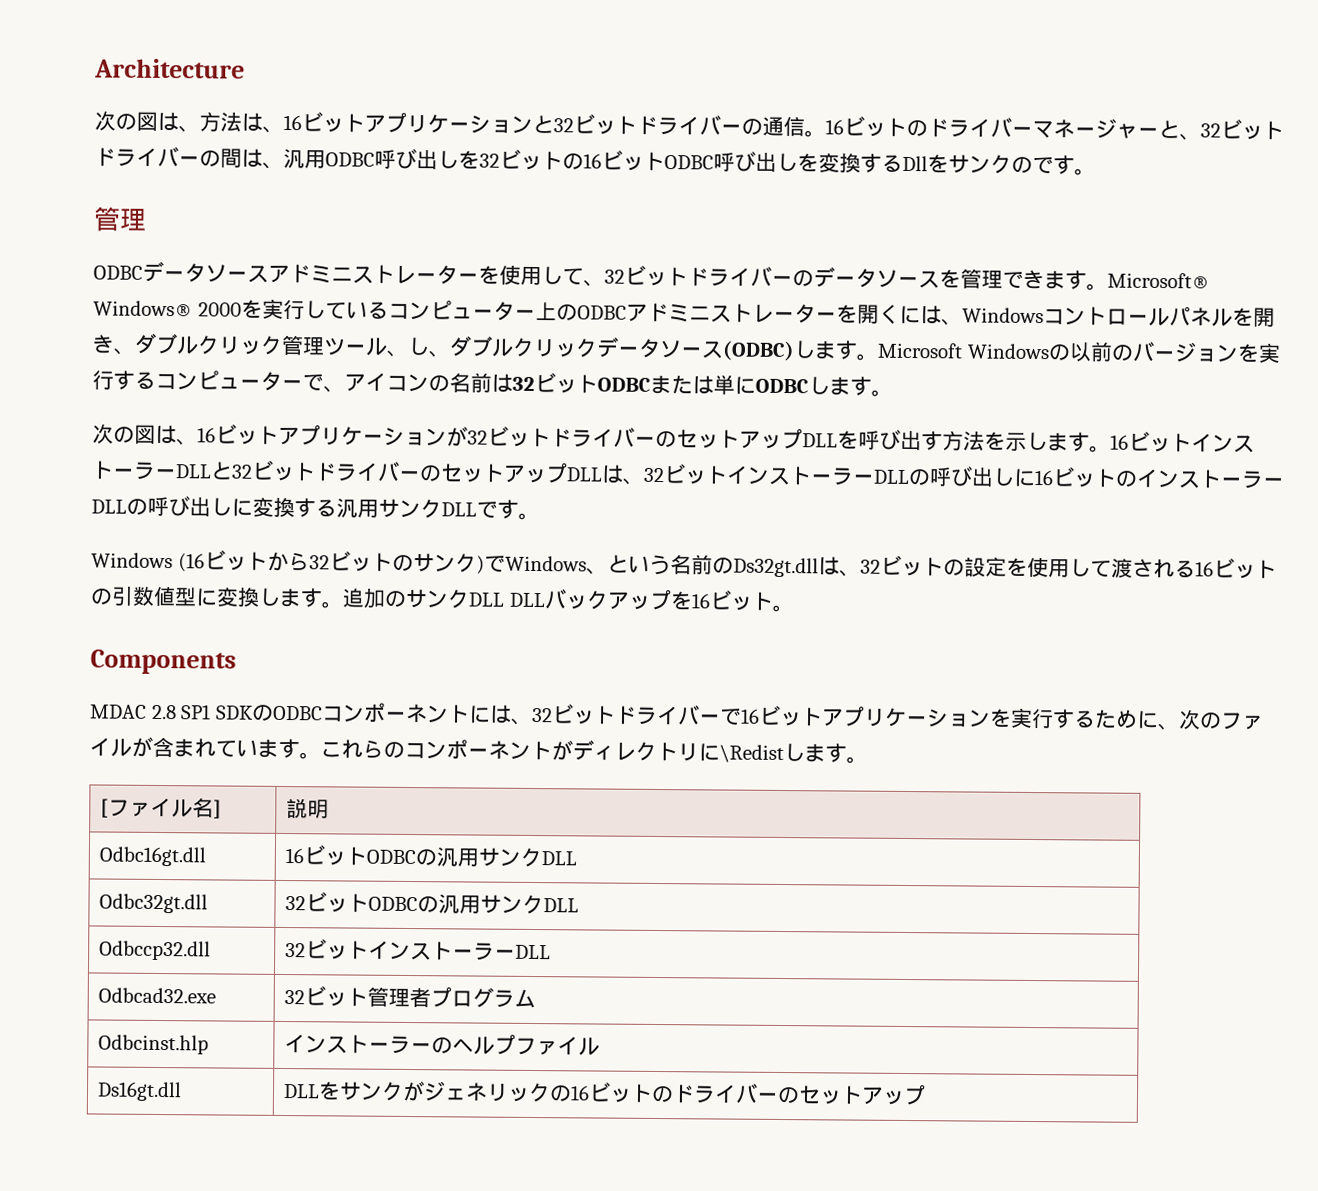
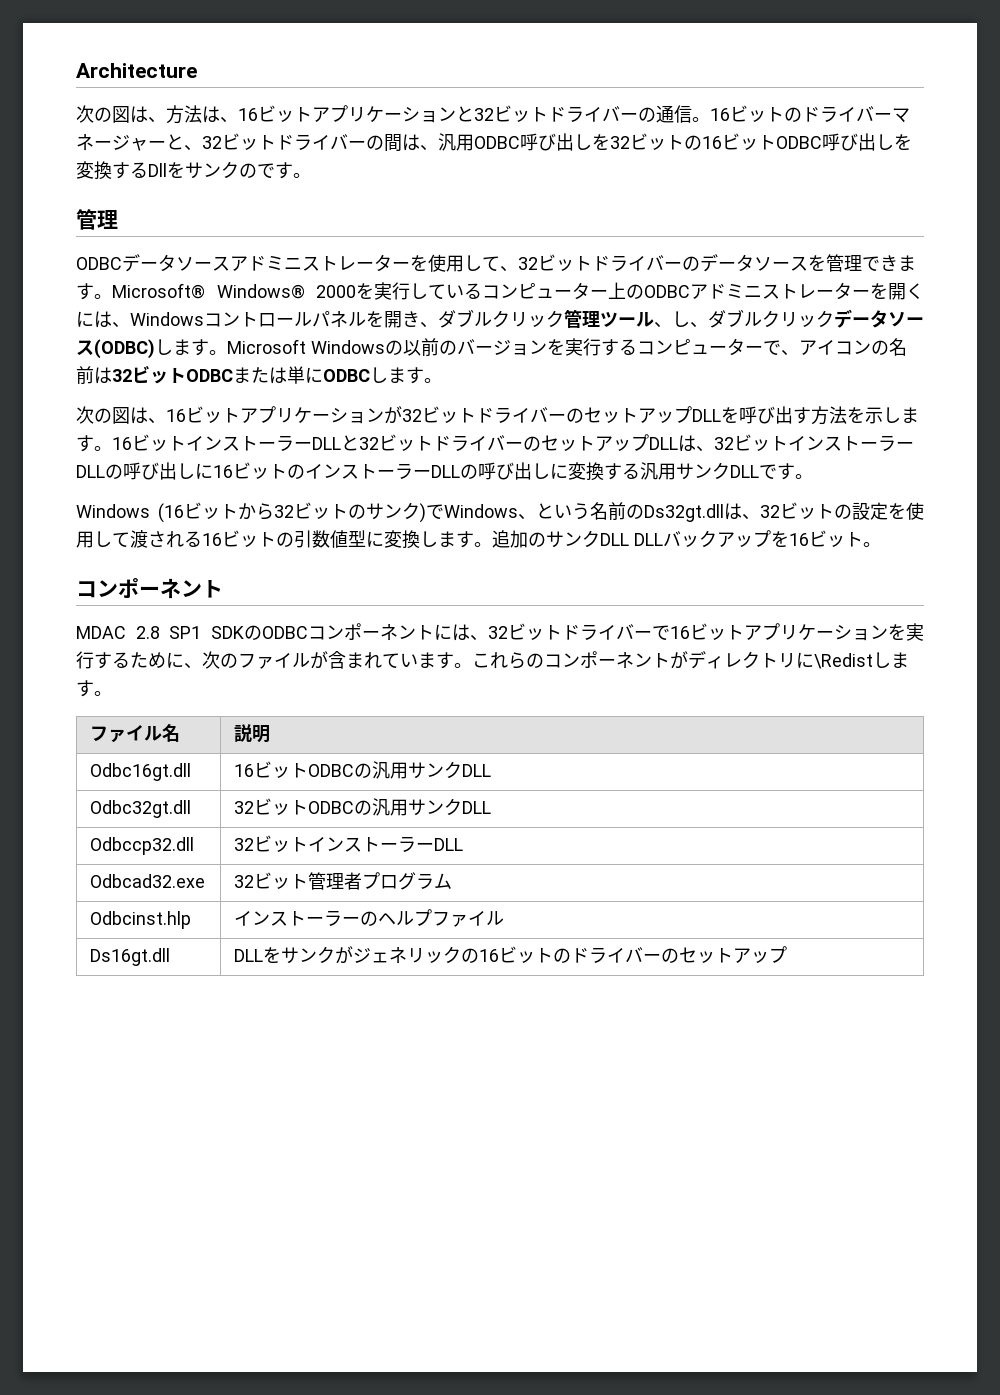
[90,649,237,675] Components -> [76,578,223,599] コンポーネント
[99,798,109,818] [ -> (112, 693) none
[212,799,222,819] ] -> (181, 733) none

